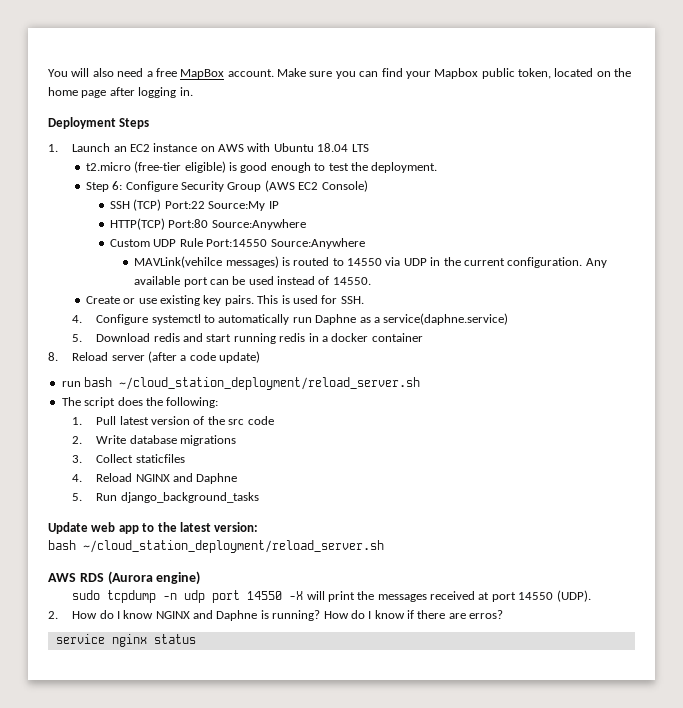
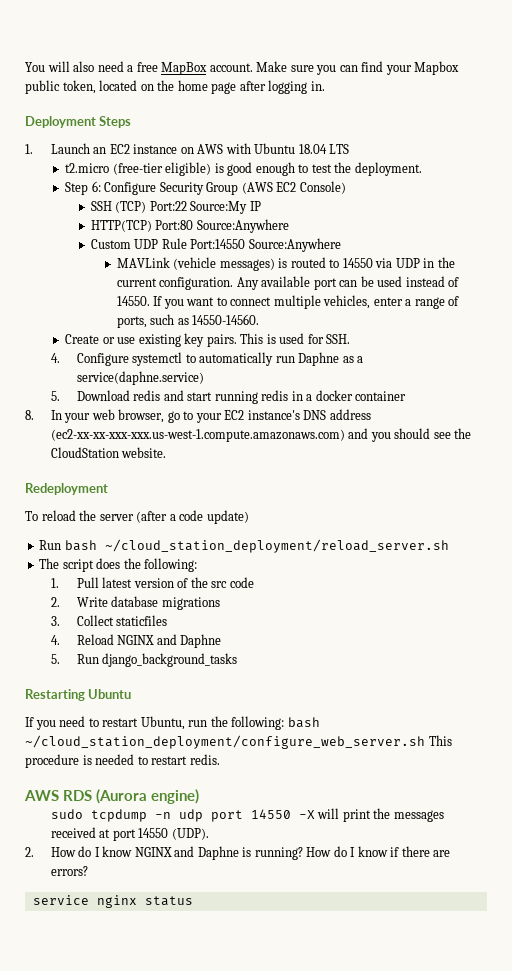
[134,256,223,268] MAVLink(vehilce -> [116,257,217,270] MAVLink (vehicle
(371, 281) none -> [153,295,460,309] [116,314,260,328] If you want to connect multiple vehicles, enter a range of ports, such as 14550-14560.
[72,352,109,361] Reload -> [50,409,371,423] [50,428,472,442] [50,447,167,458] [25,483,108,495] [25,510,97,521] In your web browser, go to your EC2 instance's DNS address (ec2-xx-xx-xxx-xxx.us-west-1.compute.amazonaws.com) and you should see the CloudStation website. // Redeployment // To reload the
[61,381,81,387] run -> [39,540,62,550] Run
[48,522,259,534] [48,540,384,553] Update web app to the latest version: // bash ~/cloud_station_deployment/reload_server.sh -> [25,689,132,701] [25,716,320,730] [25,735,452,749] [25,754,220,768] Restarting Ubuntu // If you need to restart Ubuntu, run the following: bash ~/cloud_station_deployment/configure_web_server.sh This procedure is needed to restart redis.
[469,610,504,619] erros? -> [50,866,88,876] errors?

